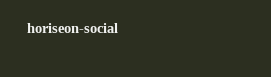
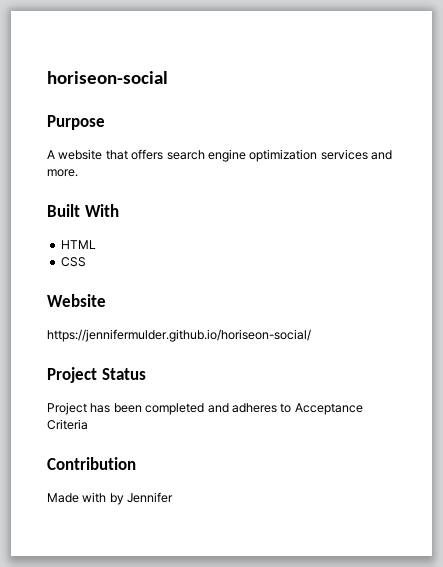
(118, 28) none -> [47,115,105,130] [47,149,392,162] [47,169,78,177] [47,204,119,217] [60,240,96,249] [60,257,86,267] [47,294,106,307] [47,329,311,342] [47,367,146,383] [47,402,363,415] [47,419,88,430] [47,457,136,470] [47,492,174,505] // Purpose // A website that offers search engine optimization services and more. // Built With // HTML // CSS // Website // https://jennifermulder.github.io/horiseon-social/ // Project Status // Project has been completed and adheres to Acceptance Criteria // Contribution // Made with by Jennifer

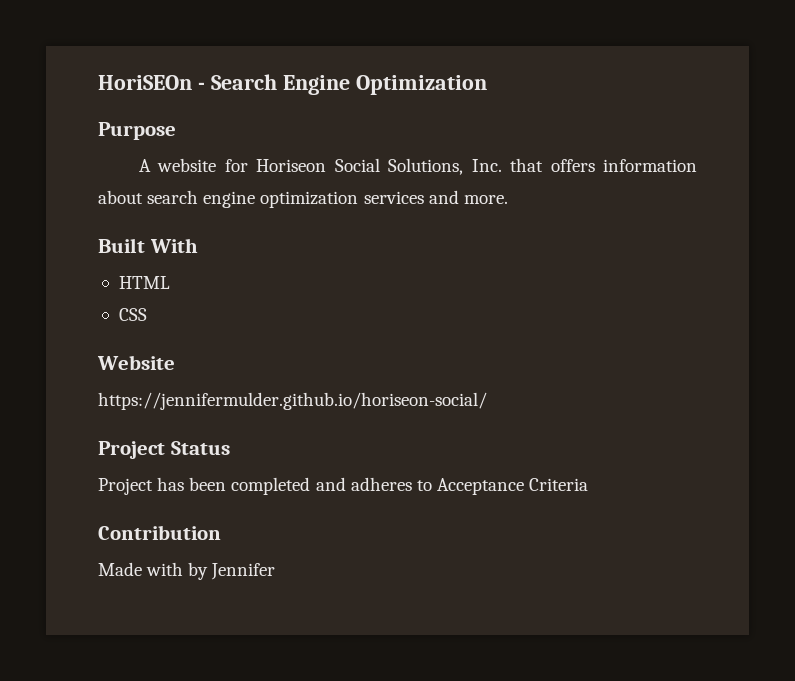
[47,71,168,84] [47,115,105,130] [47,149,164,160] horiseon-social // Purpose // A website that offers -> [98,74,487,95] [98,122,176,140] [138,158,698,175] [98,190,143,204] HoriSEOn - Search Engine Optimization // Purpose // A website for Horiseon Social Solutions, Inc. that offers information about

